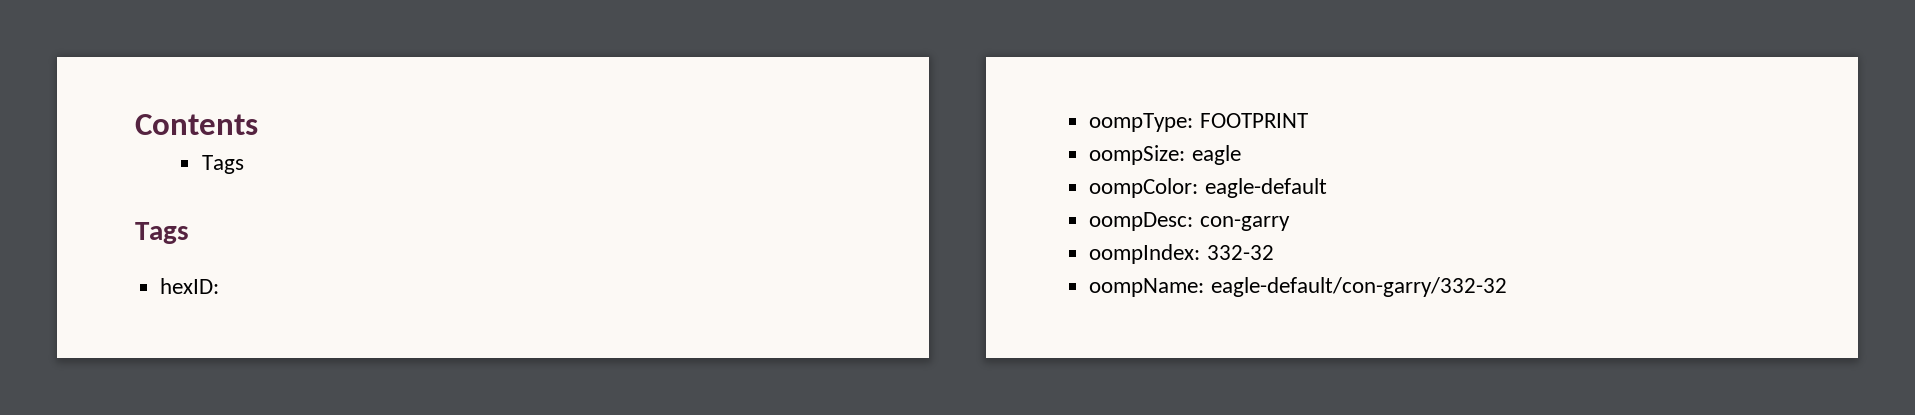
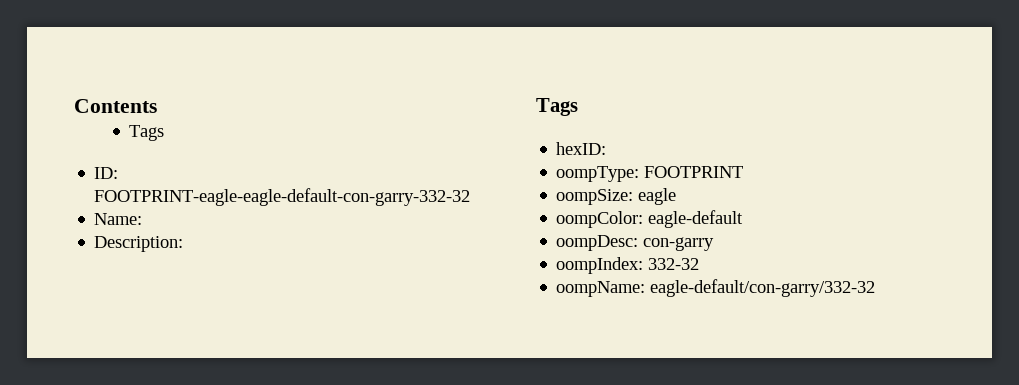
(244, 164) none -> [94,167,119,179] [94,188,471,206] [94,213,143,225] [94,236,184,252] // ID: FOOTPRINT-eagle-eagle-default-con-garry-332-32 // Name: // Description:

